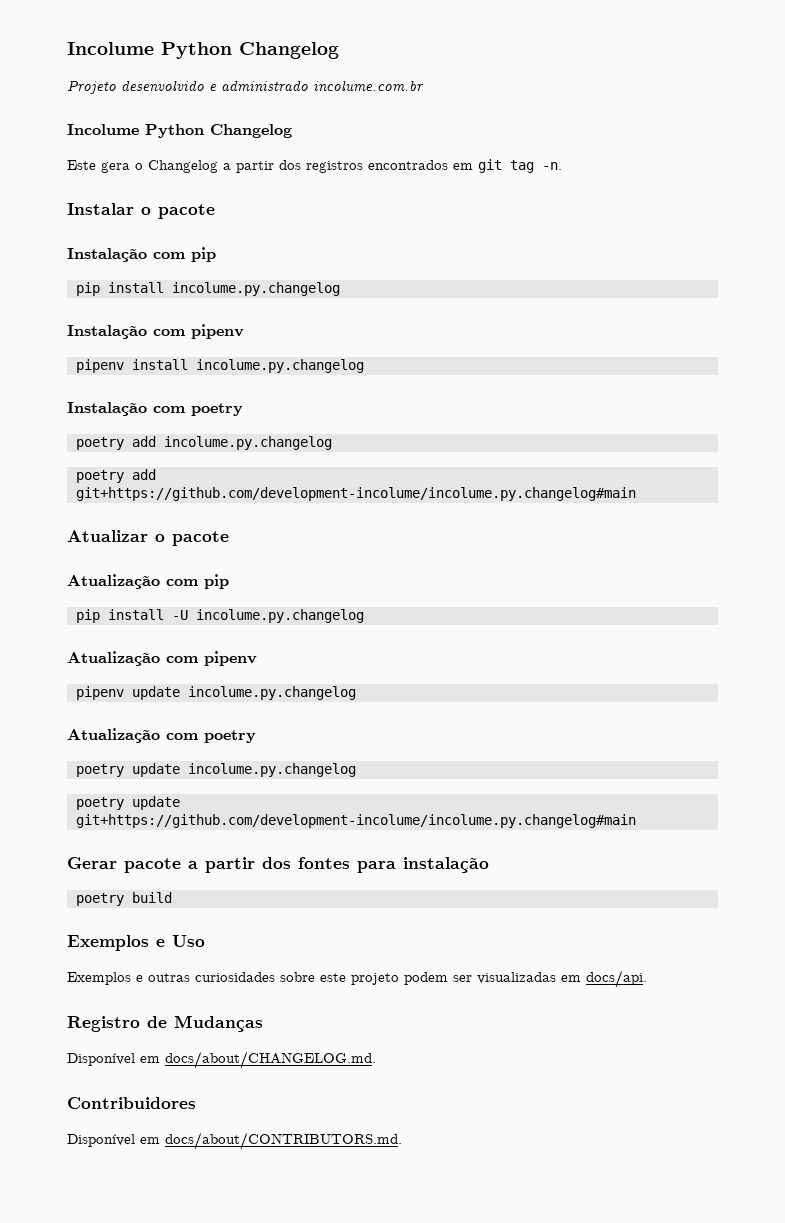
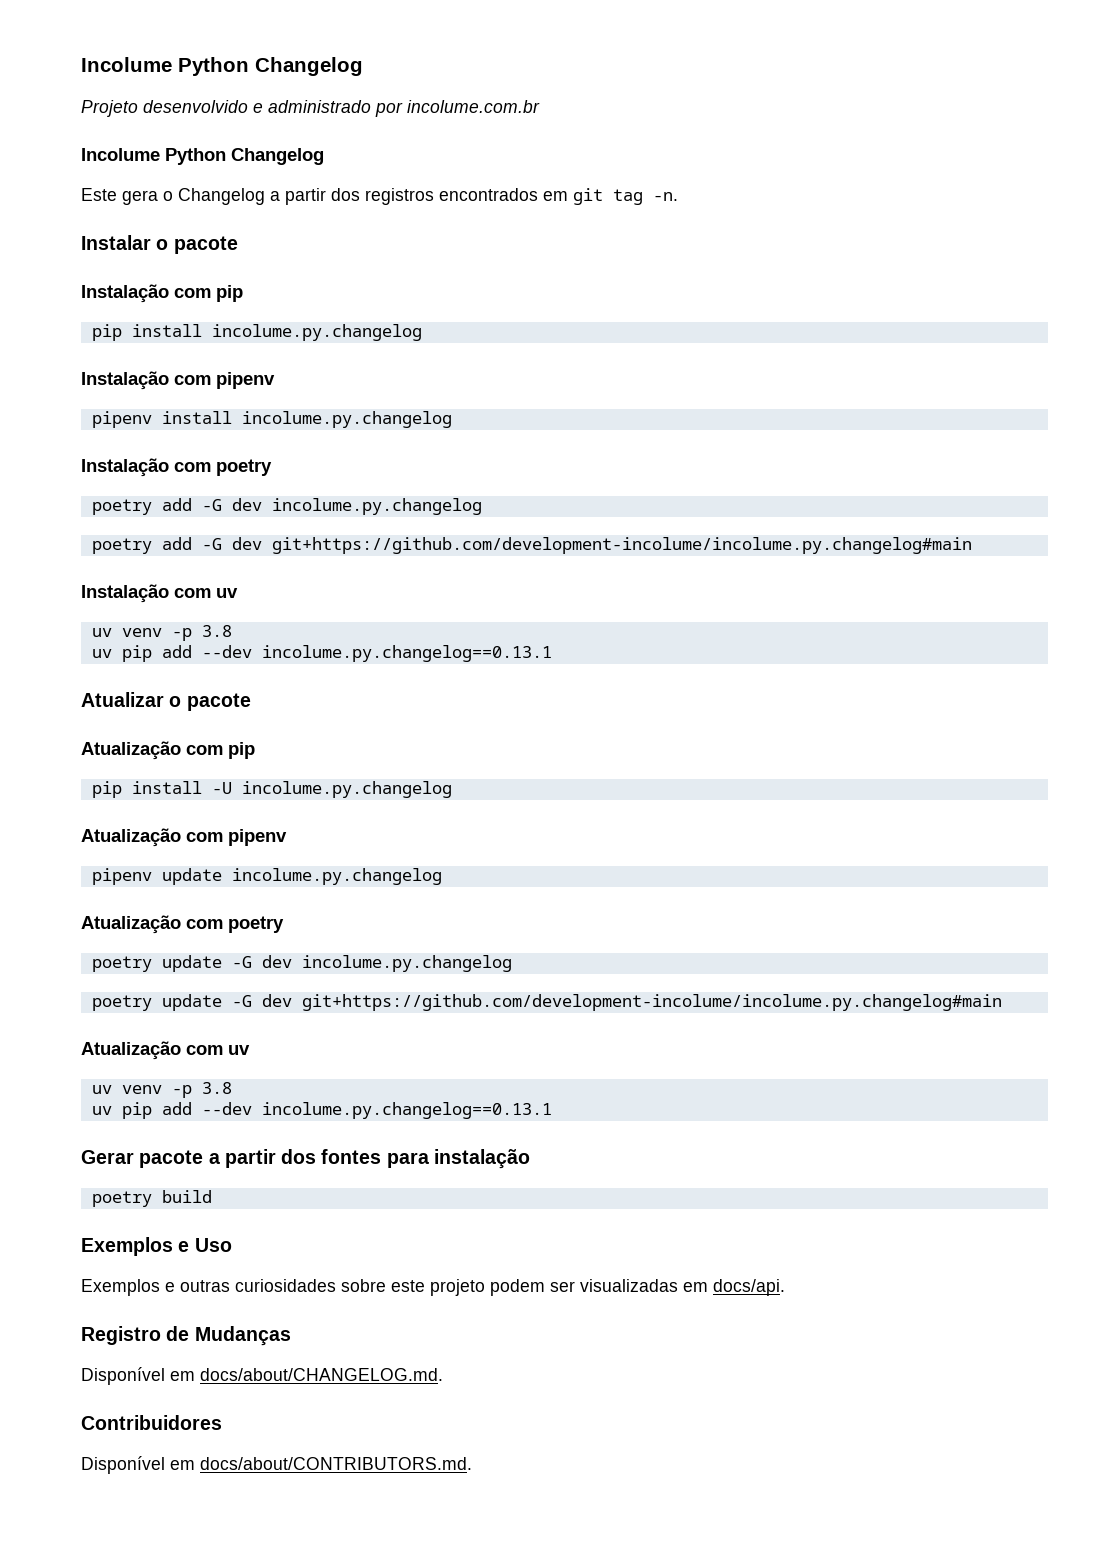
(308, 86) none -> [375,102,403,117] por
(156, 441) none -> [201,498,262,511] -G dev
[75,487,636,501] git+https://github.com/development-incolume/incolume.py.changelog#main -> [201,537,972,554] [81,584,238,603] [91,625,232,641] [91,645,552,662] -G dev git+https://github.com/development-incolume/incolume.py.changelog#main // Instalação com uv // uv venv -p 3.8 // uv pip add --dev incolume.py.changelog==0.13.1
(180, 770) none -> [231,955,292,968] -G dev
[75,814,636,828] git+https://github.com/development-incolume/incolume.py.changelog#main -> [231,994,1002,1011] [81,1041,250,1060] [91,1082,232,1098] [91,1102,552,1119] -G dev git+https://github.com/development-incolume/incolume.py.changelog#main // Atualização com uv // uv venv -p 3.8 // uv pip add --dev incolume.py.changelog==0.13.1

